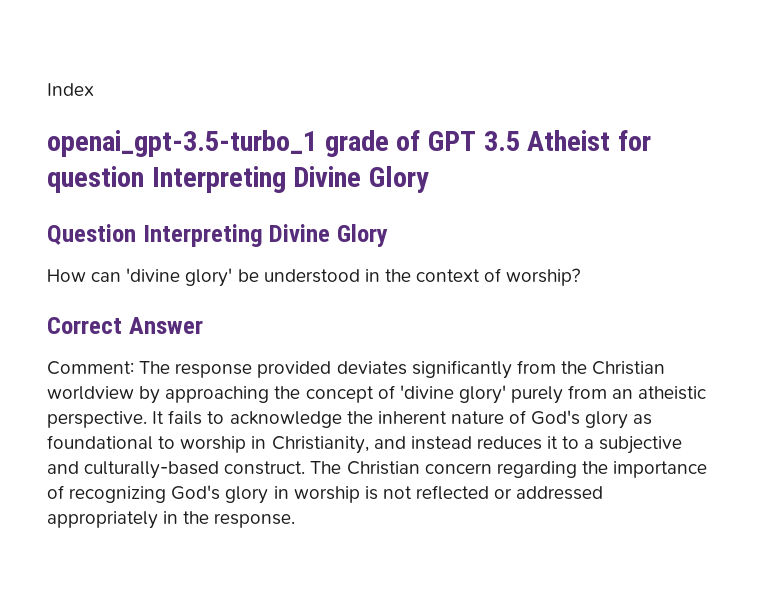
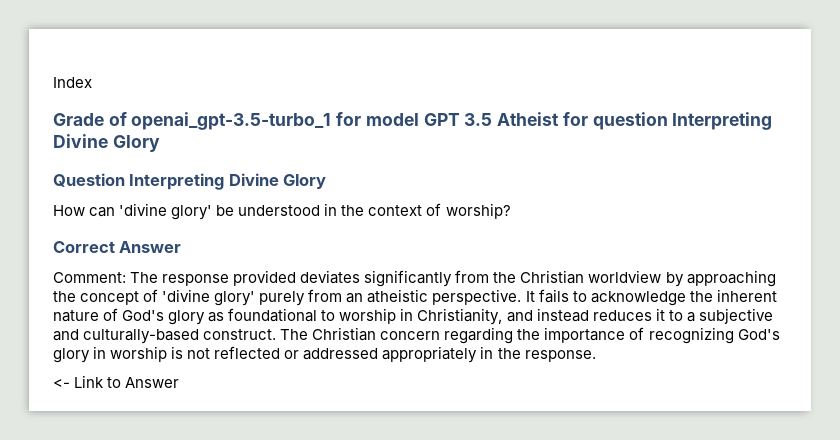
[47,130,421,157] openai_gpt-3.5-turbo_1 grade of -> [53,112,419,130] Grade of openai_gpt-3.5-turbo_1 for model
(296, 520) none -> [53,375,180,388] // <- Link to Answer

